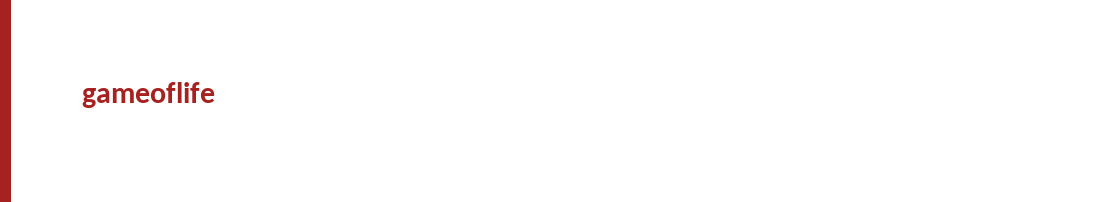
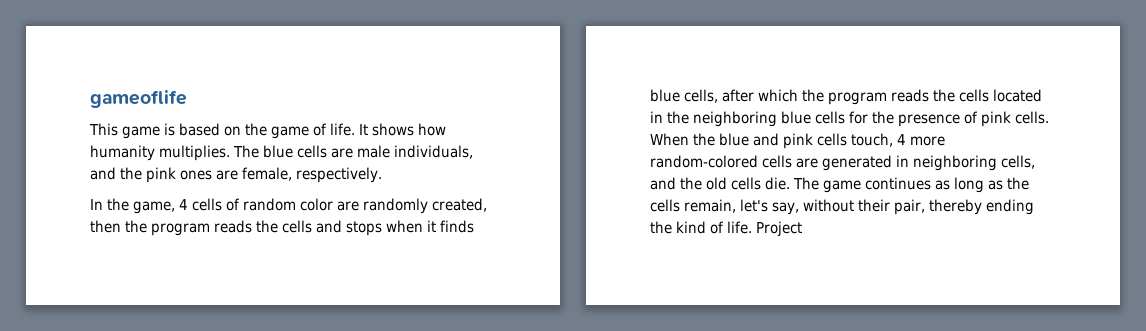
(215, 95) none -> [89,123,446,139] [90,145,473,161] [90,167,382,183] [90,198,487,214] [90,220,474,236] [650,89,1042,105] [650,111,1049,127] [650,133,945,149] [650,155,1035,171] [650,177,1029,193] [650,199,1034,215] [650,221,802,237] // This game is based on the game of life. It shows how humanity multiplies. The blue cells are male individuals, and the pink ones are female, respectively. // In the game, 4 cells of random color are randomly created, then the program reads the cells and stops when it finds blue cells, after which the program reads the cells located in the neighboring blue cells for the presence of pink cells. When the blue and pink cells touch, 4 more random-colored cells are generated in neighboring cells, and the old cells die. The game continues as long as the cells remain, let's say, without their pair, thereby ending the kind of life. Project

